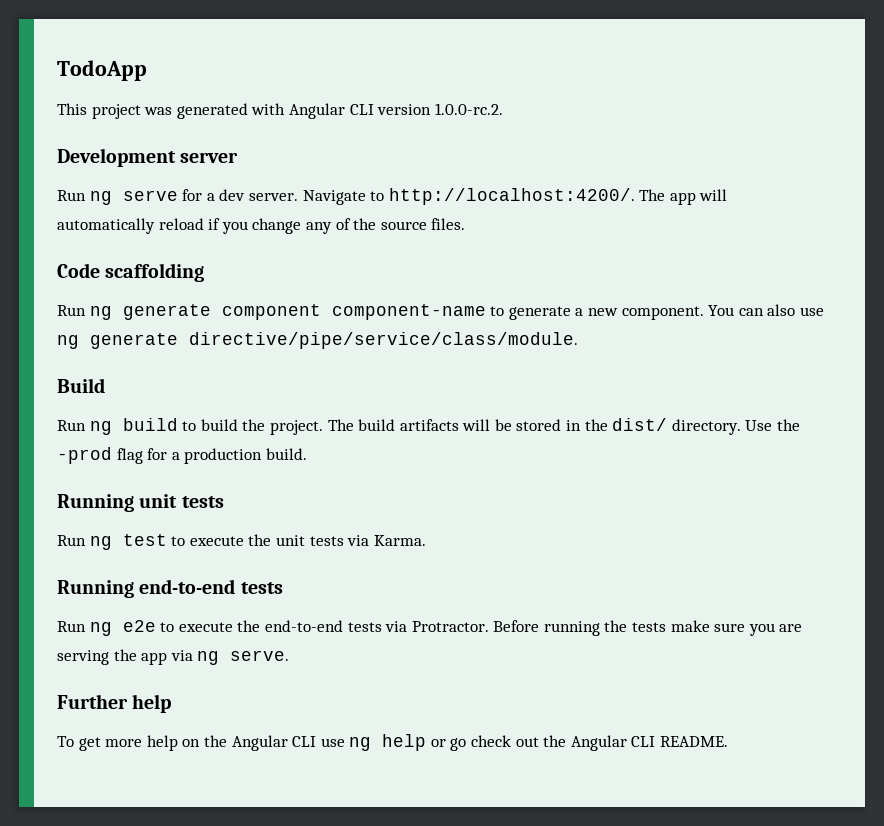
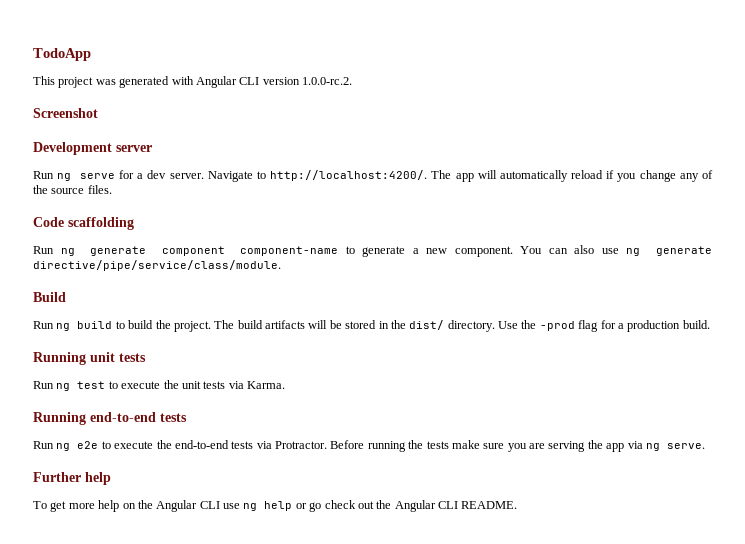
(503, 109) none -> [33,108,98,118] // Screenshot

